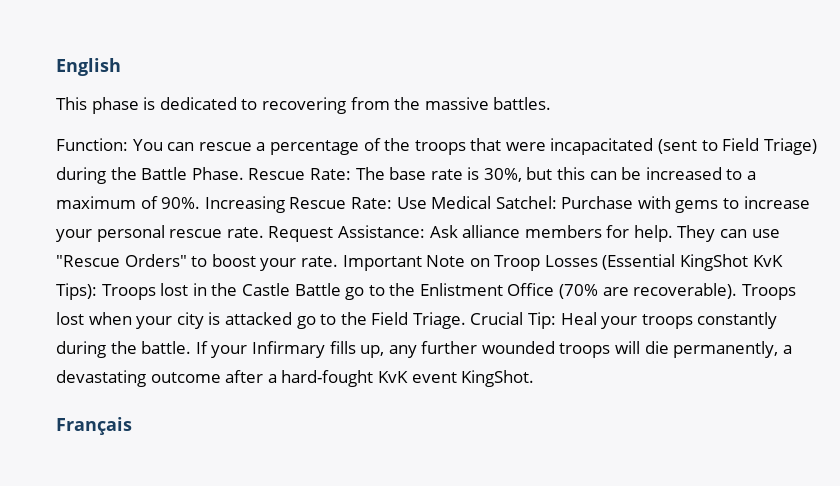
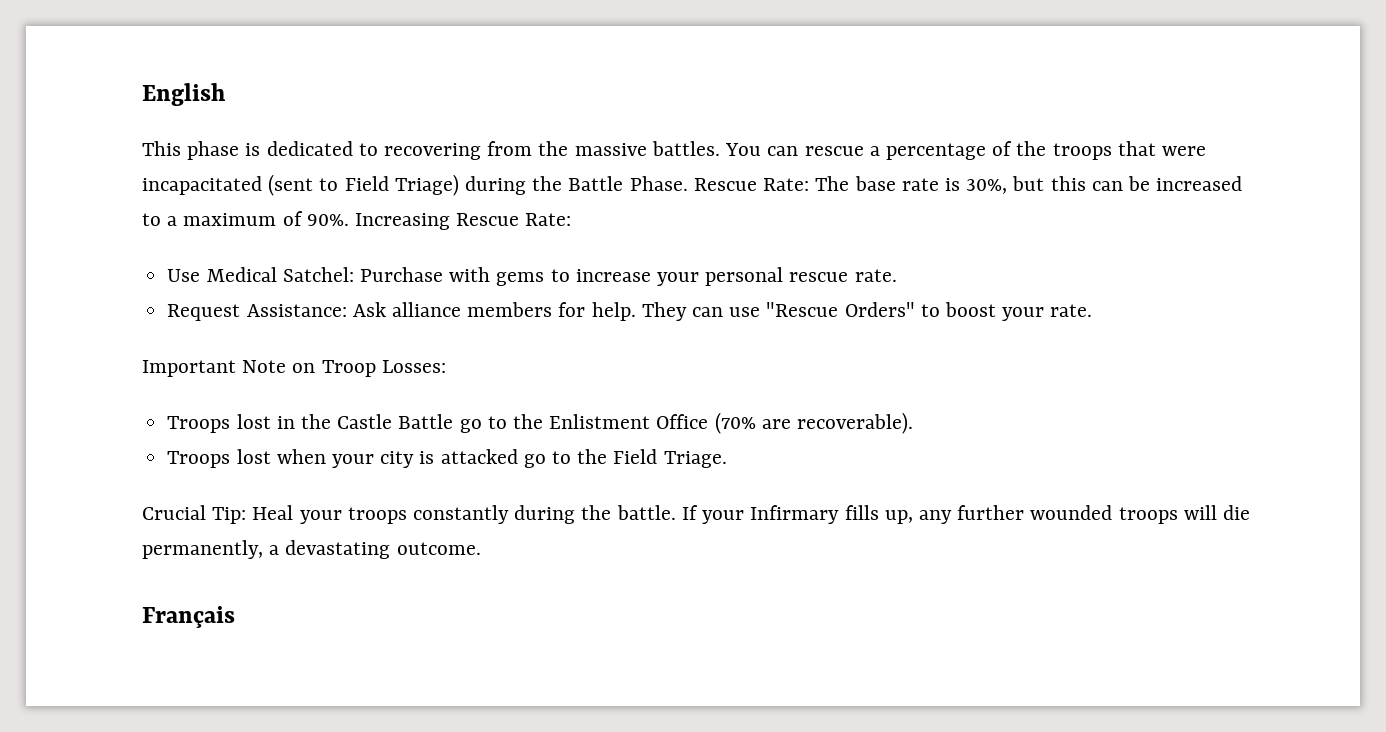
[56,138,128,151] // Function: -> (720, 148) none
(392, 203) none -> (572, 219) //
(264, 232) none -> (897, 275) //
(338, 261) none -> (1093, 310) //
[544,254,783,271] [56,283,97,300] Losses (Essential KingShot KvK Tips): -> [381,360,446,373] Losses: //
(738, 291) none -> (914, 423) //
(466, 320) none -> (727, 459) //
[150,370,535,387] outcome after a hard-fought KvK event KingShot. -> [396,542,481,555] outcome.

